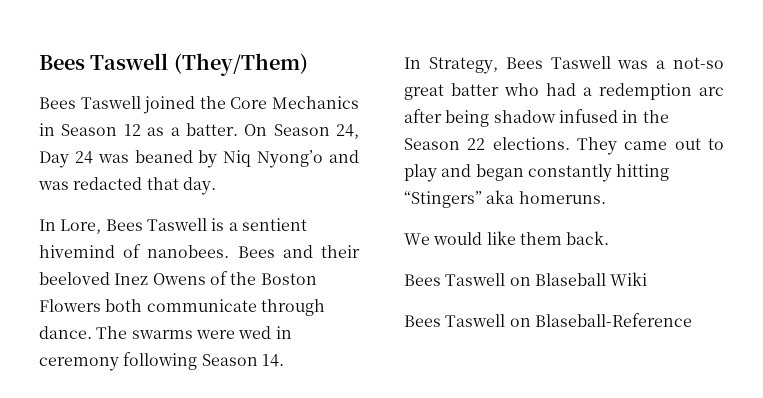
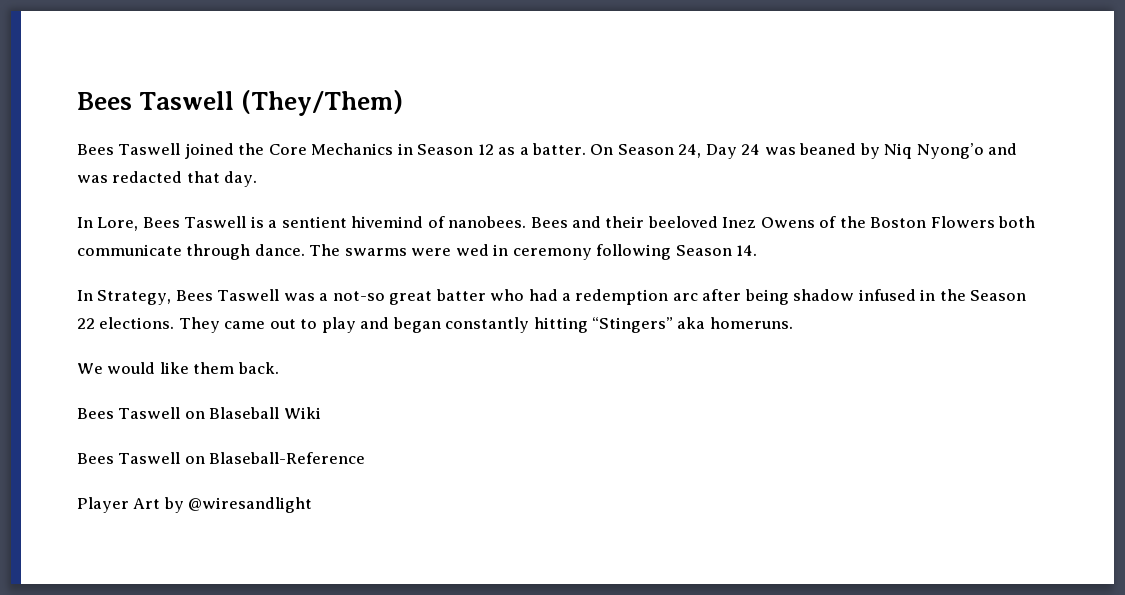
(692, 320) none -> [77,497,313,513] // Player Art by @wiresandlight

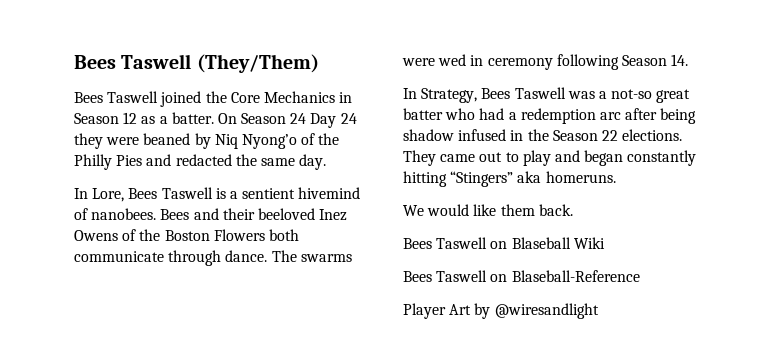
[678,144,702,158] 24, -> [290,113,307,124] 24
[764,147,796,155] was -> [74,133,140,149] they were
[987,143,1017,155] [77,171,220,183] and was redacted that -> [301,133,340,145] [74,154,295,170] of the Philly Pies and redacted the same

